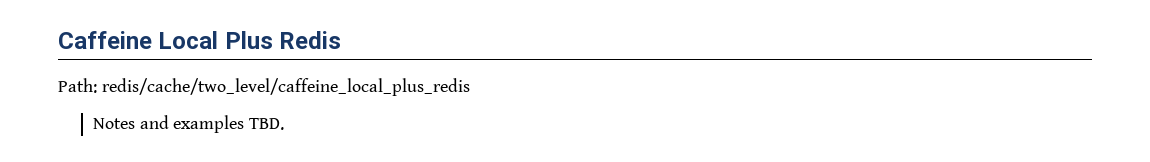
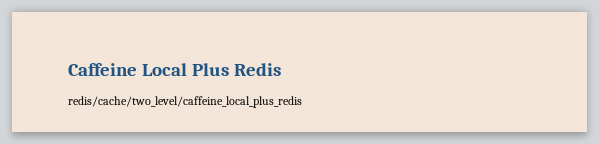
[58,78,97,93] Path: -> (281, 69) none
[92,115,285,133] // Notes and examples TBD. -> (302, 102) none

